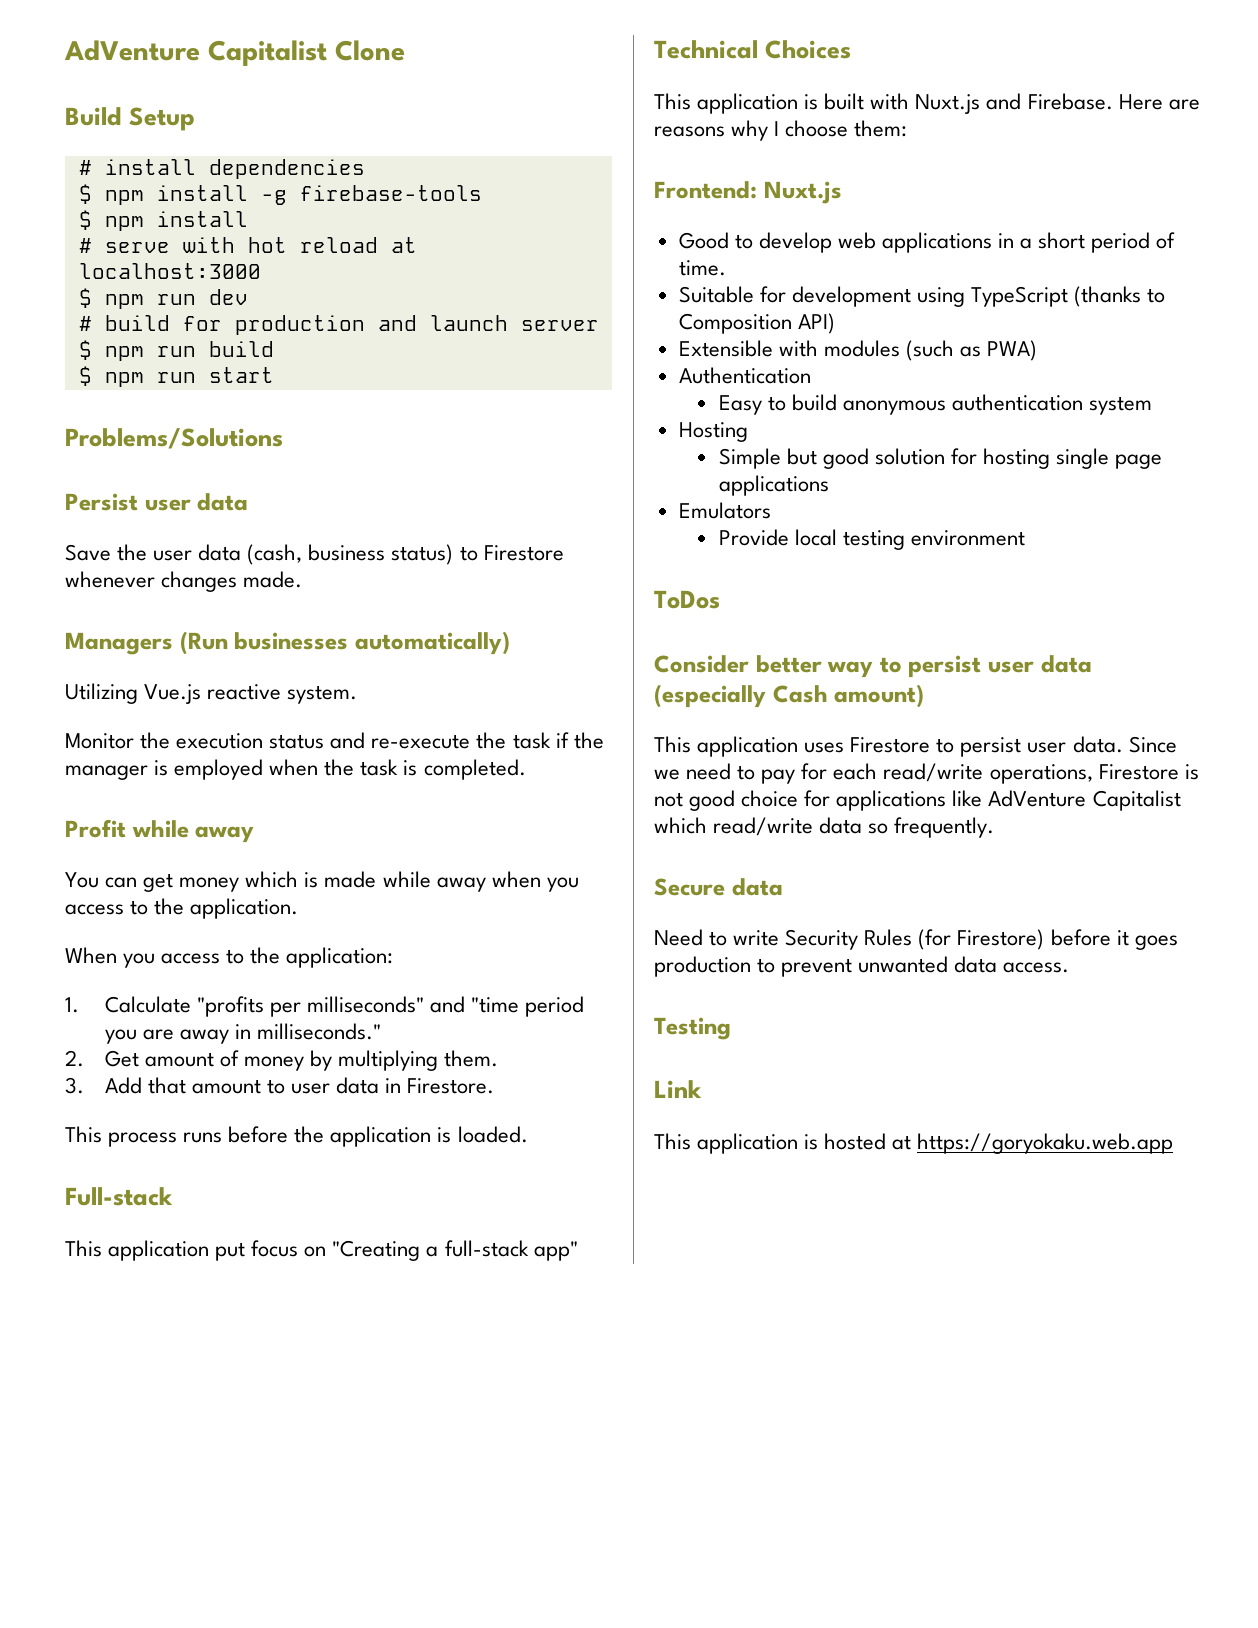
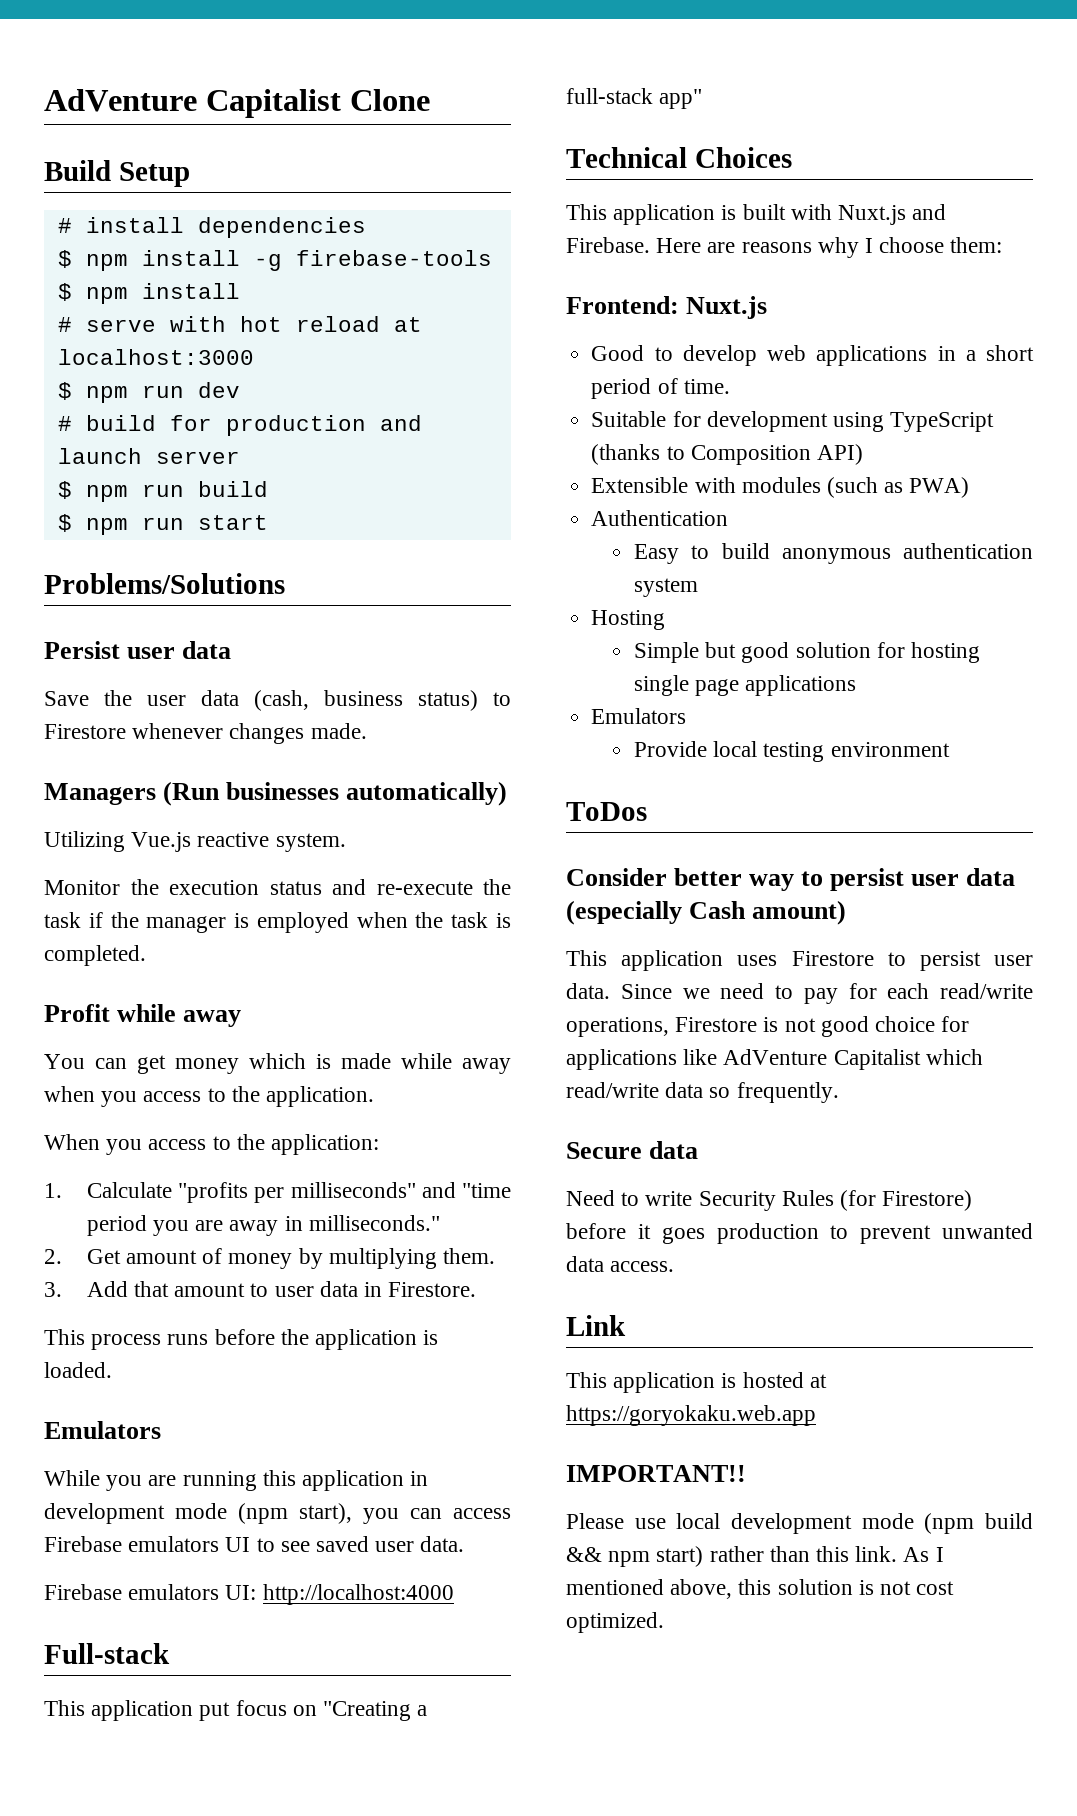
(528, 1134) none -> [44,1421,161,1439] [44,1470,429,1491] [44,1503,511,1524] [44,1536,465,1552] [44,1584,454,1605] // Emulators // While you are running this application in development mode (npm start), you can access Firebase emulators UI to see saved user data. // Firebase emulators UI: http://localhost:4000
[654,1017,731,1040] // Testing -> (675, 1266) none
(1174, 1143) none -> [566,1465,746,1482] [566,1513,1033,1534] [566,1546,944,1567] [566,1579,955,1599] [566,1612,664,1633] // IMPORTANT!! // Please use local development mode (npm build && npm start) rather than this link. As I mentioned above, this solution is not cost optimized.

